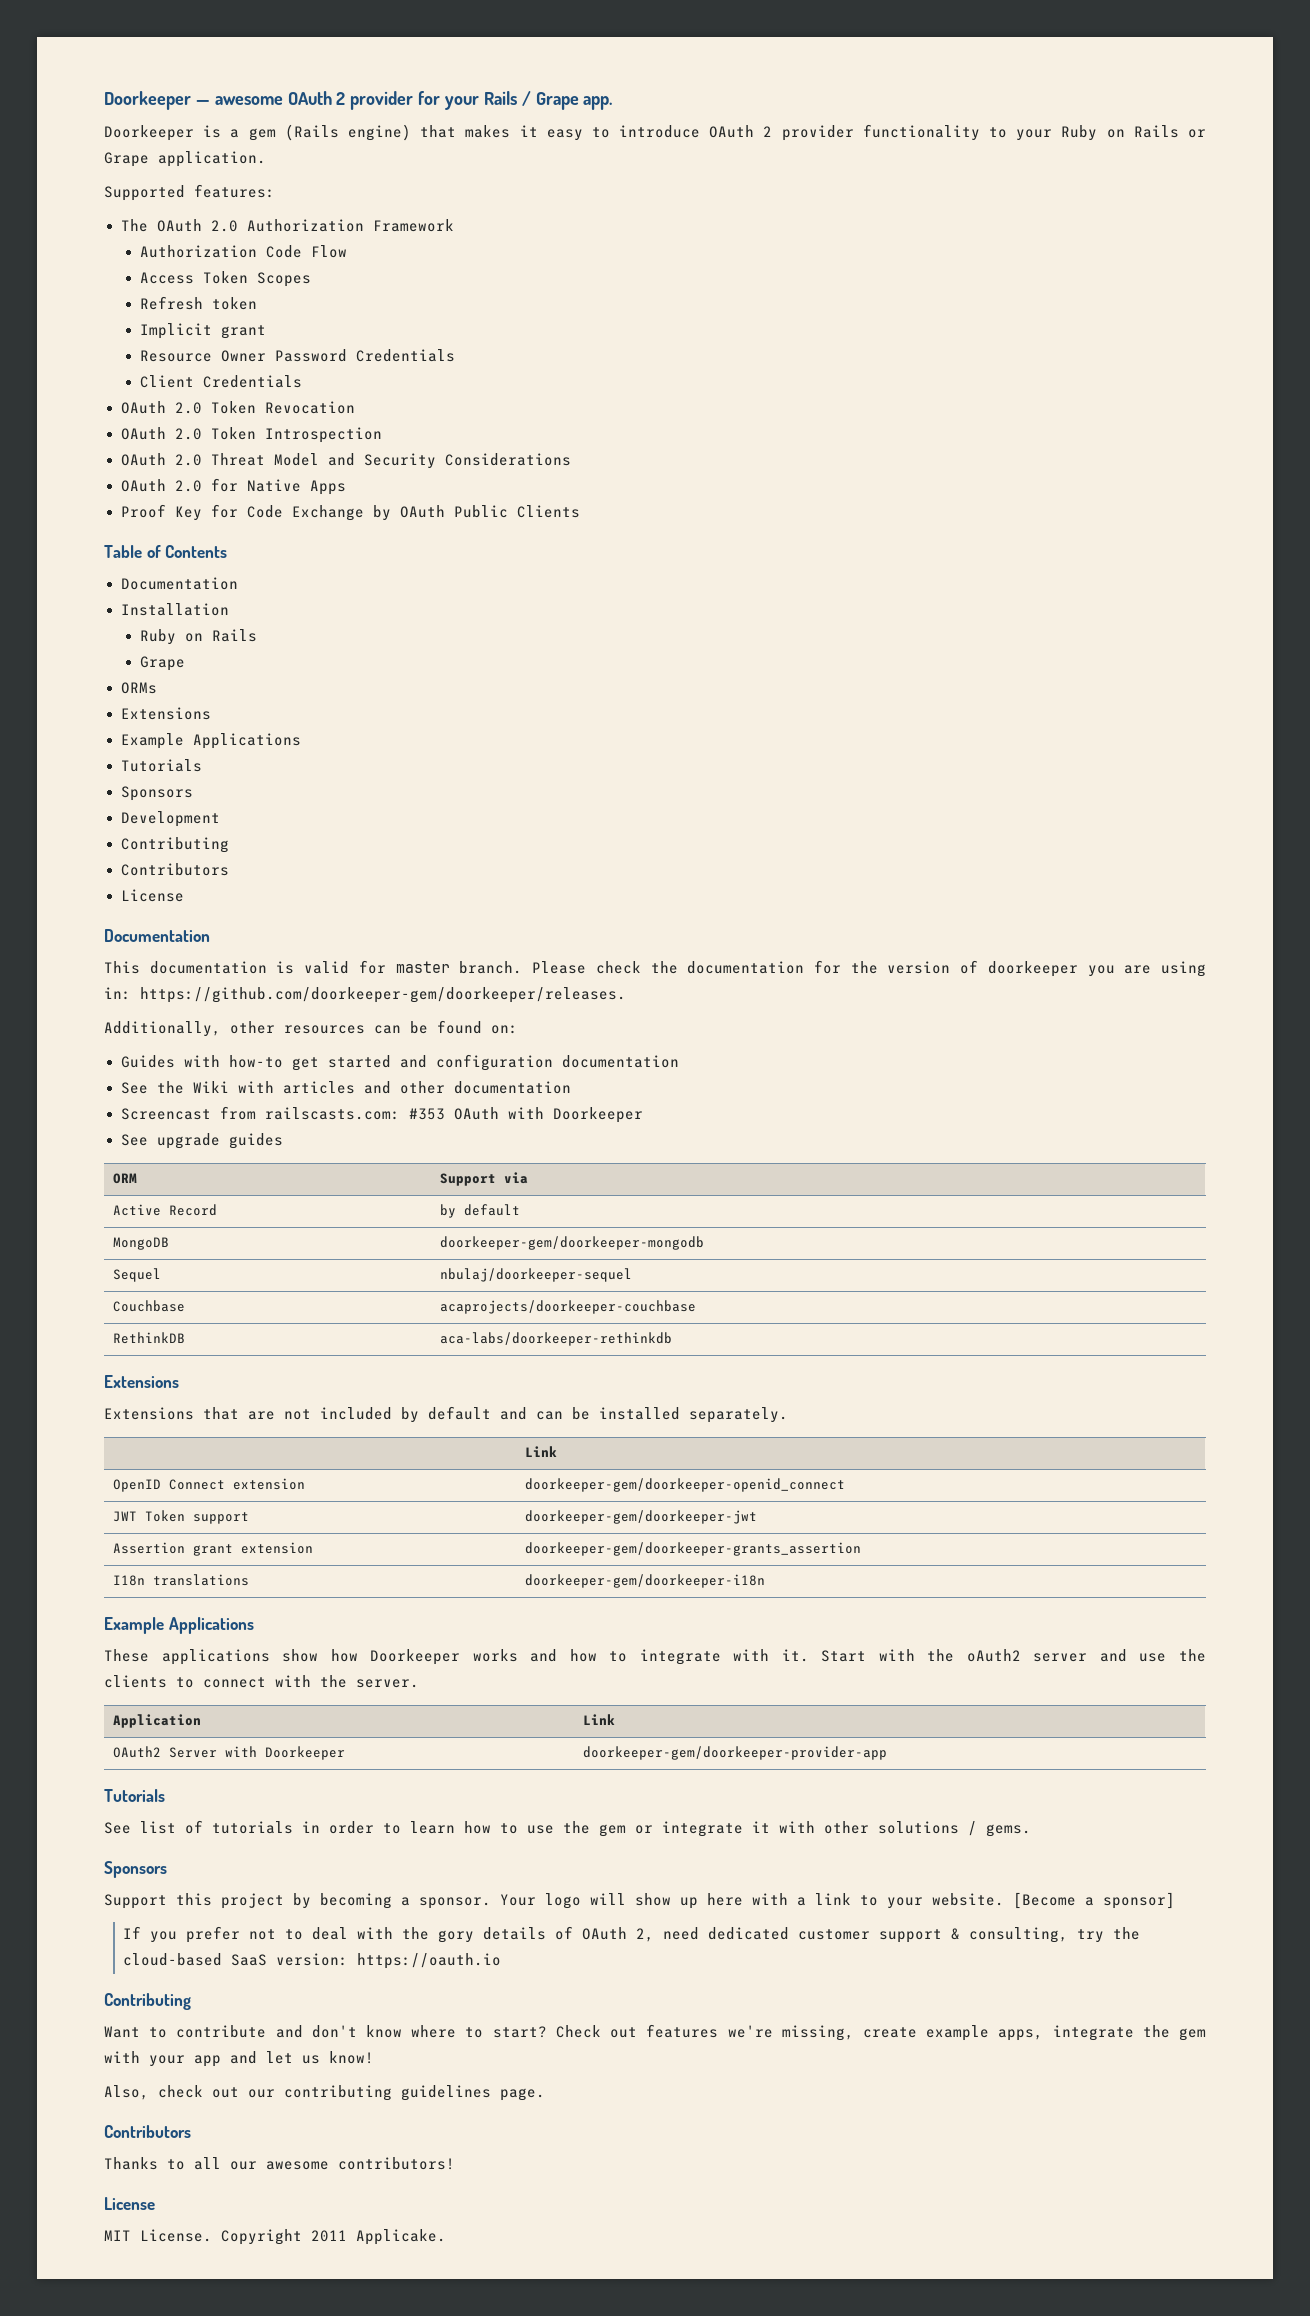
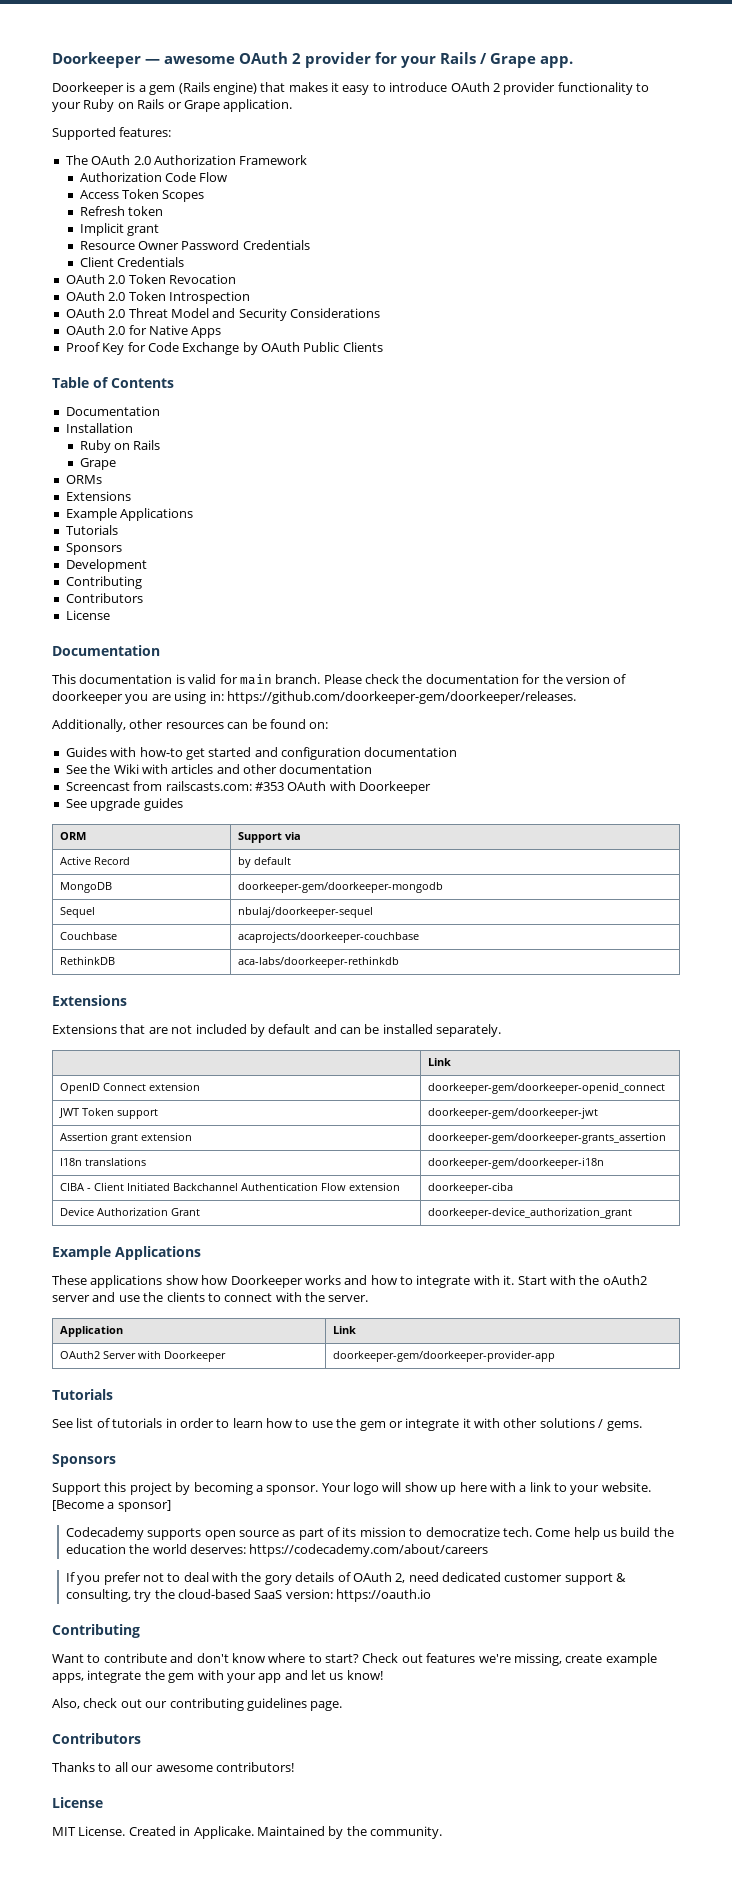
[395,961,450,973] master -> [239,674,272,685] main
(766, 1581) none -> [60,1182,401,1191] [428,1182,514,1194] [60,1207,201,1216] [428,1207,633,1219] // CIBA - Client Initiated Backchannel Authentication Flow extension | doorkeeper-ciba // Device Authorization Grant | doorkeeper-device_authorization_grant
(1175, 1900) none -> [65,1527,674,1540] [65,1544,489,1557] // Codecademy supports open source as part of its mission to democratize tech. Come help us build the education the world deserves: https://codecademy.com/about/careers
[221,2229,446,2245] Copyright 2011 Applicake. -> [128,1826,442,1839] Created in Applicake. Maintained by the community.

